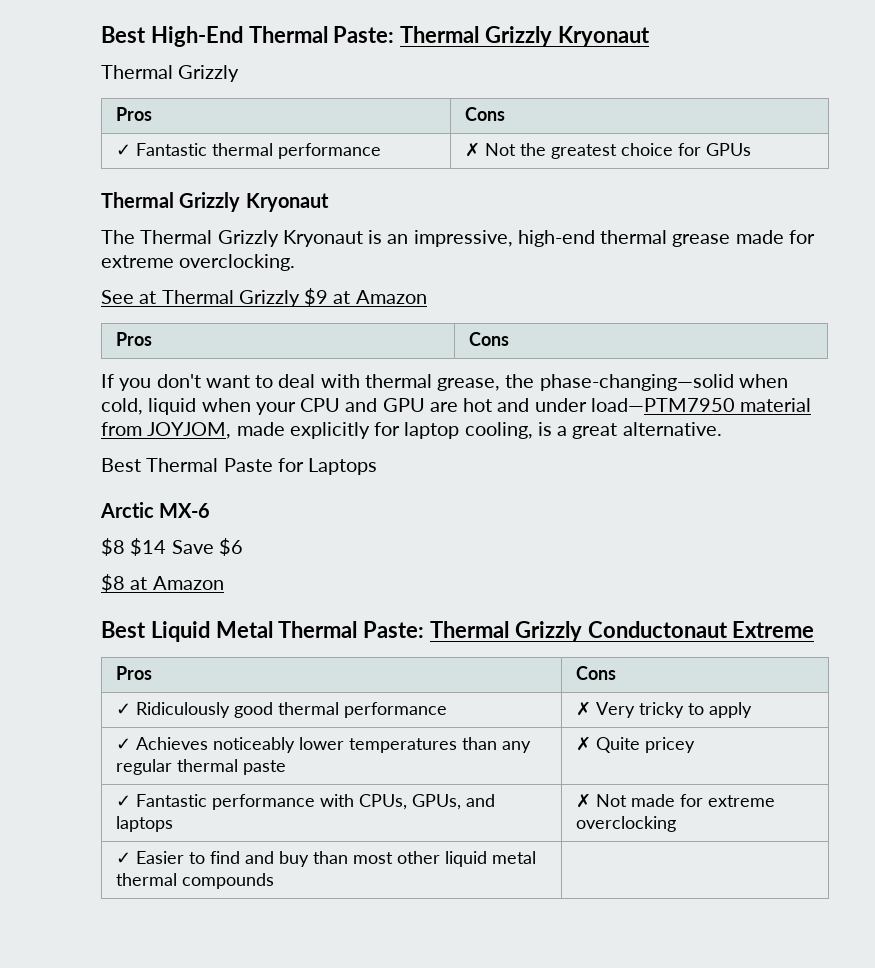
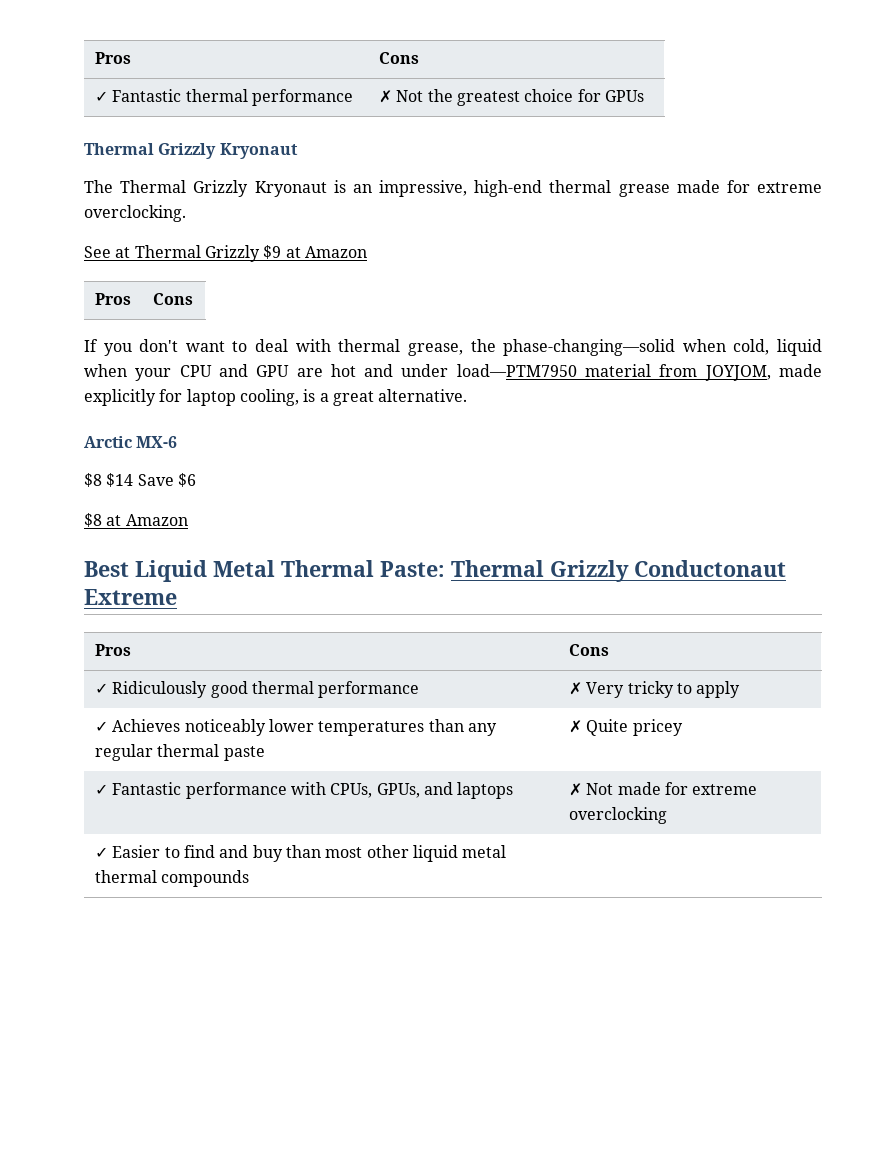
[101,26,650,47] [101,65,240,82] Best High-End Thermal Paste: Thermal Grizzly Kryonaut // Thermal Grizzly // -> (94, 58) none
[101,458,378,475] // Best Thermal Paste for Laptops -> (468, 395) none

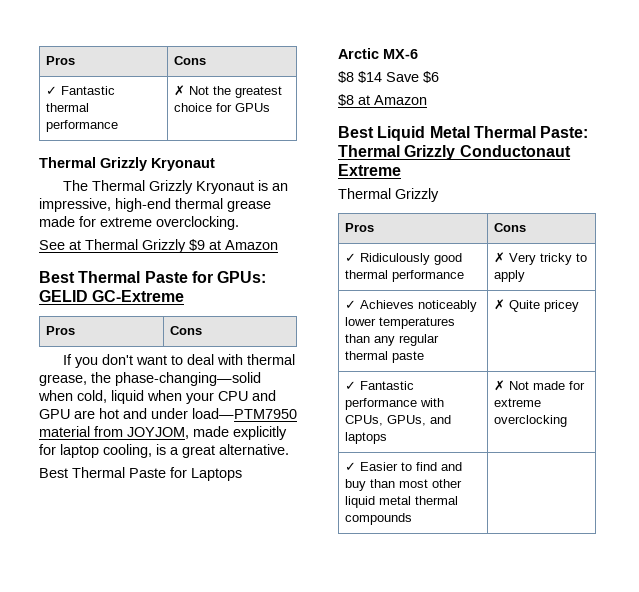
(367, 252) none -> [39,271,267,283] [39,290,185,302] // Best Thermal Paste for GPUs: GELID GC-Extreme
(468, 395) none -> [39,467,242,481] // Best Thermal Paste for Laptops
(177, 597) none -> [338,188,439,202] // Thermal Grizzly

